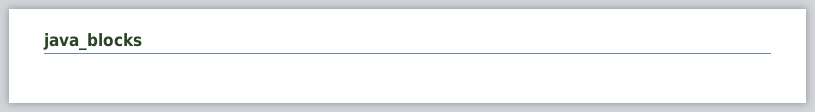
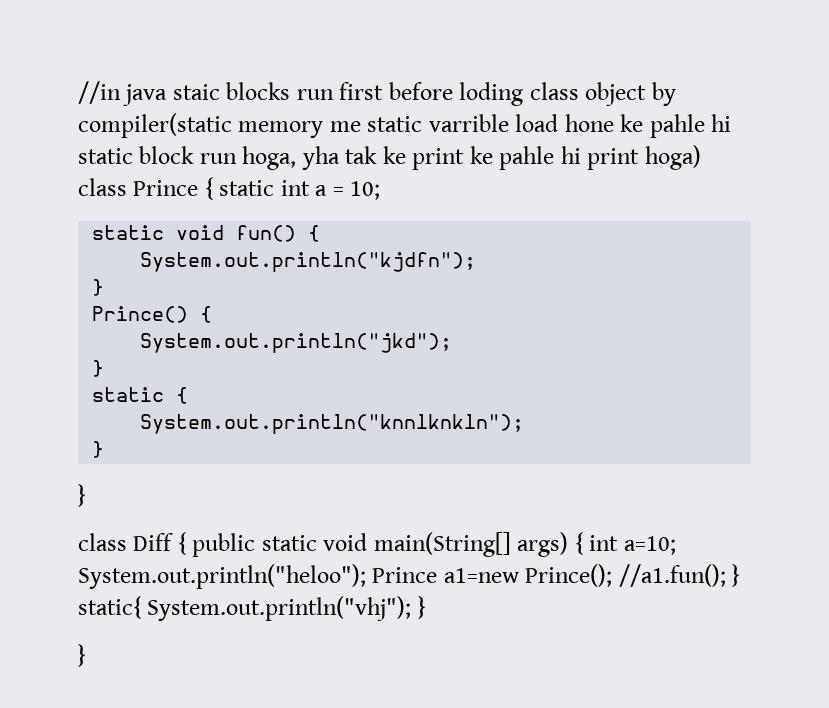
[43,33,142,51] java_blocks -> [78,81,676,106] [78,113,732,138] [78,145,701,170] [78,177,381,200] [92,225,321,242] [140,252,477,272] [92,279,105,296] [92,306,213,323] [140,333,453,353] [92,360,105,377] [92,387,189,404] [140,414,525,434] [92,441,105,458] [78,484,86,507] [78,532,676,557] [78,564,741,589] [78,596,426,621] [78,644,86,667] //in java staic blocks run first before loding class object by compiler(static memory me static varrible load hone ke pahle hi static block run hoga, yha tak ke print ke pahle hi print hoga) class Prince { static int a = 10; // static void fun() { // System.out.println("kjdfn"); // } // Prince() { // System.out.println("jkd"); // } // static { // System.out.println("knnlknkln"); // } // } // class Diff { public static void main(String[] args) { int a=10; System.out.println("heloo"); Prince a1=new Prince(); //a1.fun(); } static{ System.out.println("vhj"); } // }

